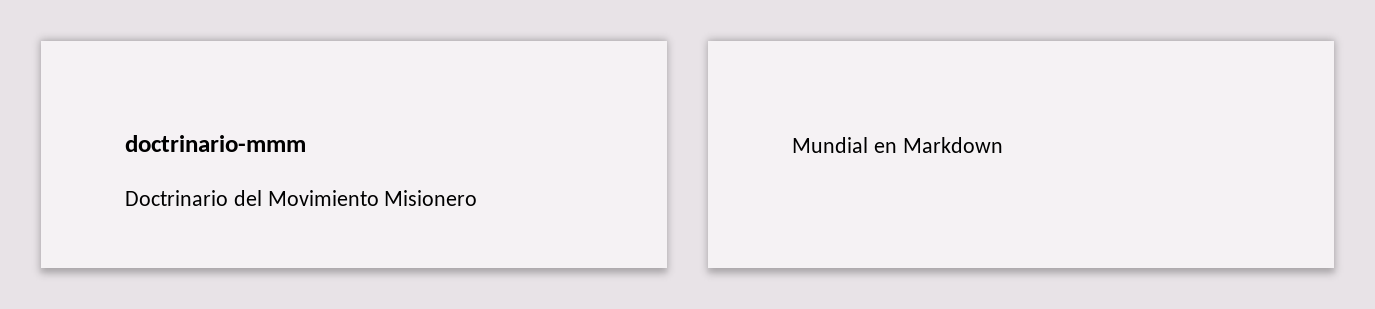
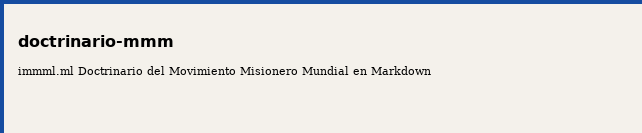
(306, 143) none -> [18,66,74,75] immml.ml

